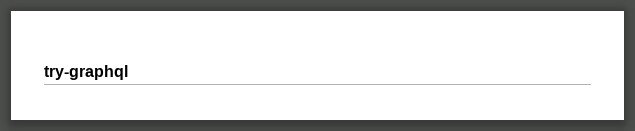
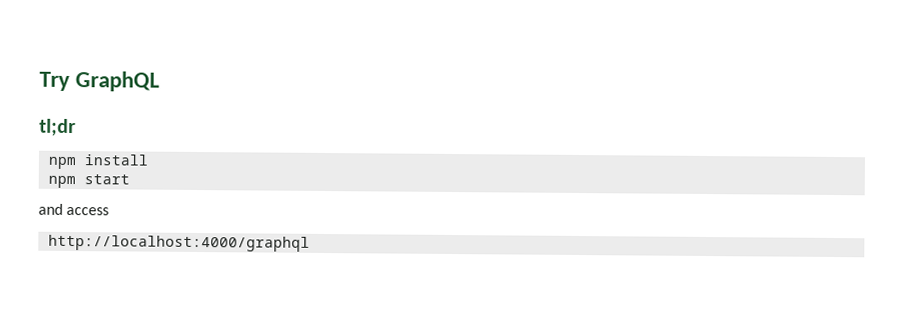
[44,65,128,80] try-graphql -> [39,71,161,92] [39,118,76,137] [47,154,149,170] [47,174,130,189] [38,203,110,216] [47,234,310,252] Try GraphQL // tl;dr // npm install // npm start // and access // http://localhost:4000/graphql

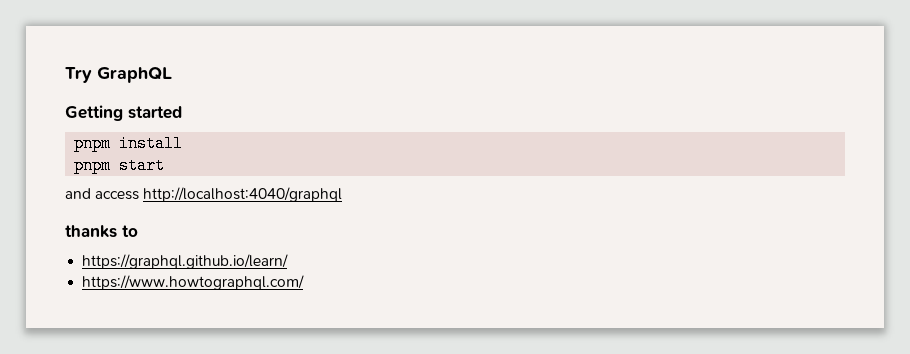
[39,118,76,137] [47,156,76,170] tl;dr // npm -> [65,105,182,121] [74,135,112,152] Getting started // pnpm
[47,175,76,189] npm -> [74,157,112,174] pnpm
[47,234,310,252] // http://localhost:4000/graphql -> [143,187,343,202] [65,225,138,238] [82,254,289,269] [82,275,305,290] http://localhost:4040/graphql // thanks to // https://graphql.github.io/learn/ // https://www.howtographql.com/

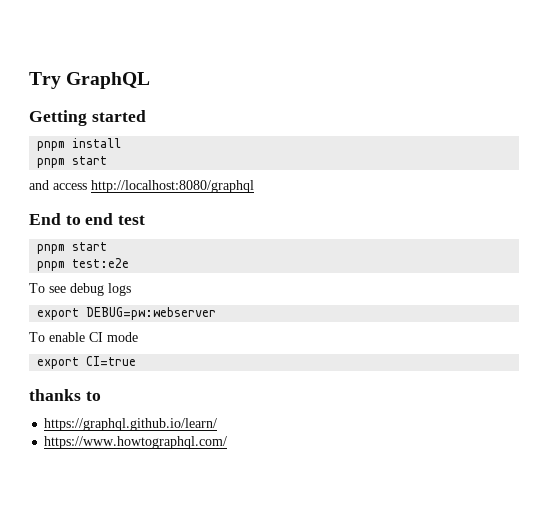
[143,187,343,202] http://localhost:4040/graphql -> [91,180,254,193] [29,213,146,225] [37,242,108,254] [37,258,130,271] [29,283,131,296] [37,307,217,320] [29,332,138,342] [37,356,137,369] http://localhost:8080/graphql // End to end test // pnpm start // pnpm test:e2e // To see debug logs // export DEBUG=pw:webserver // To enable CI mode // export CI=true

